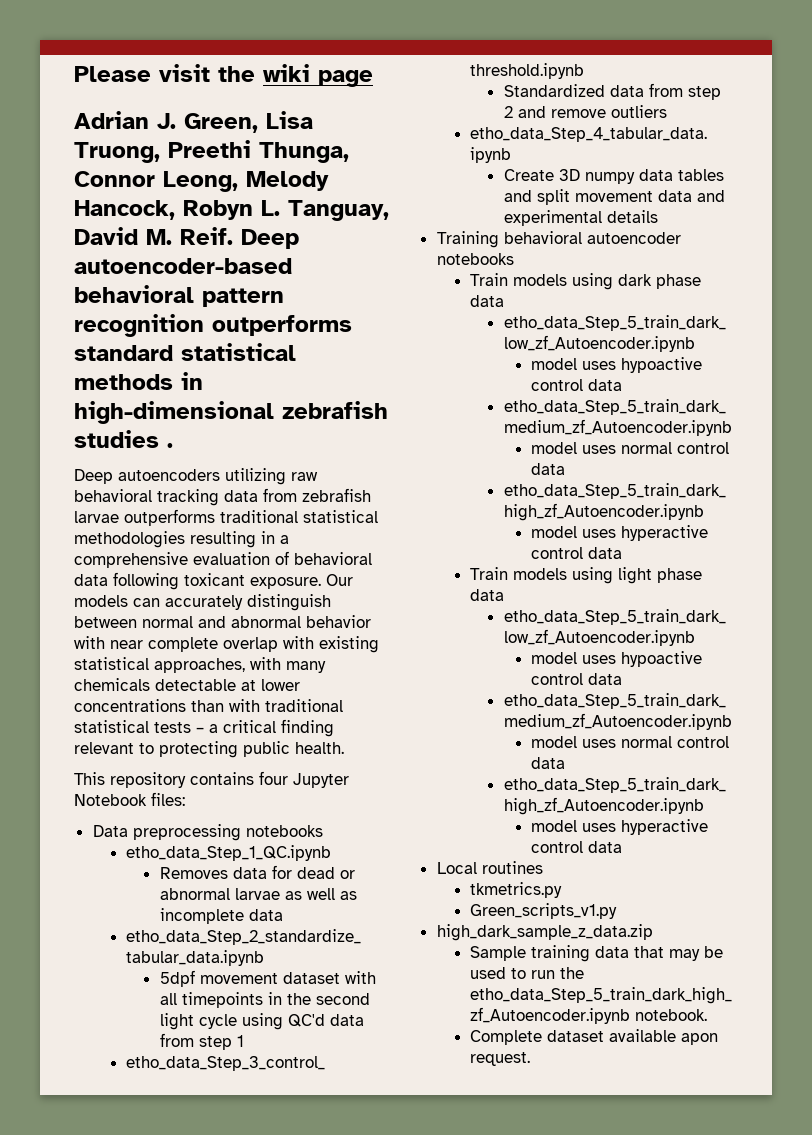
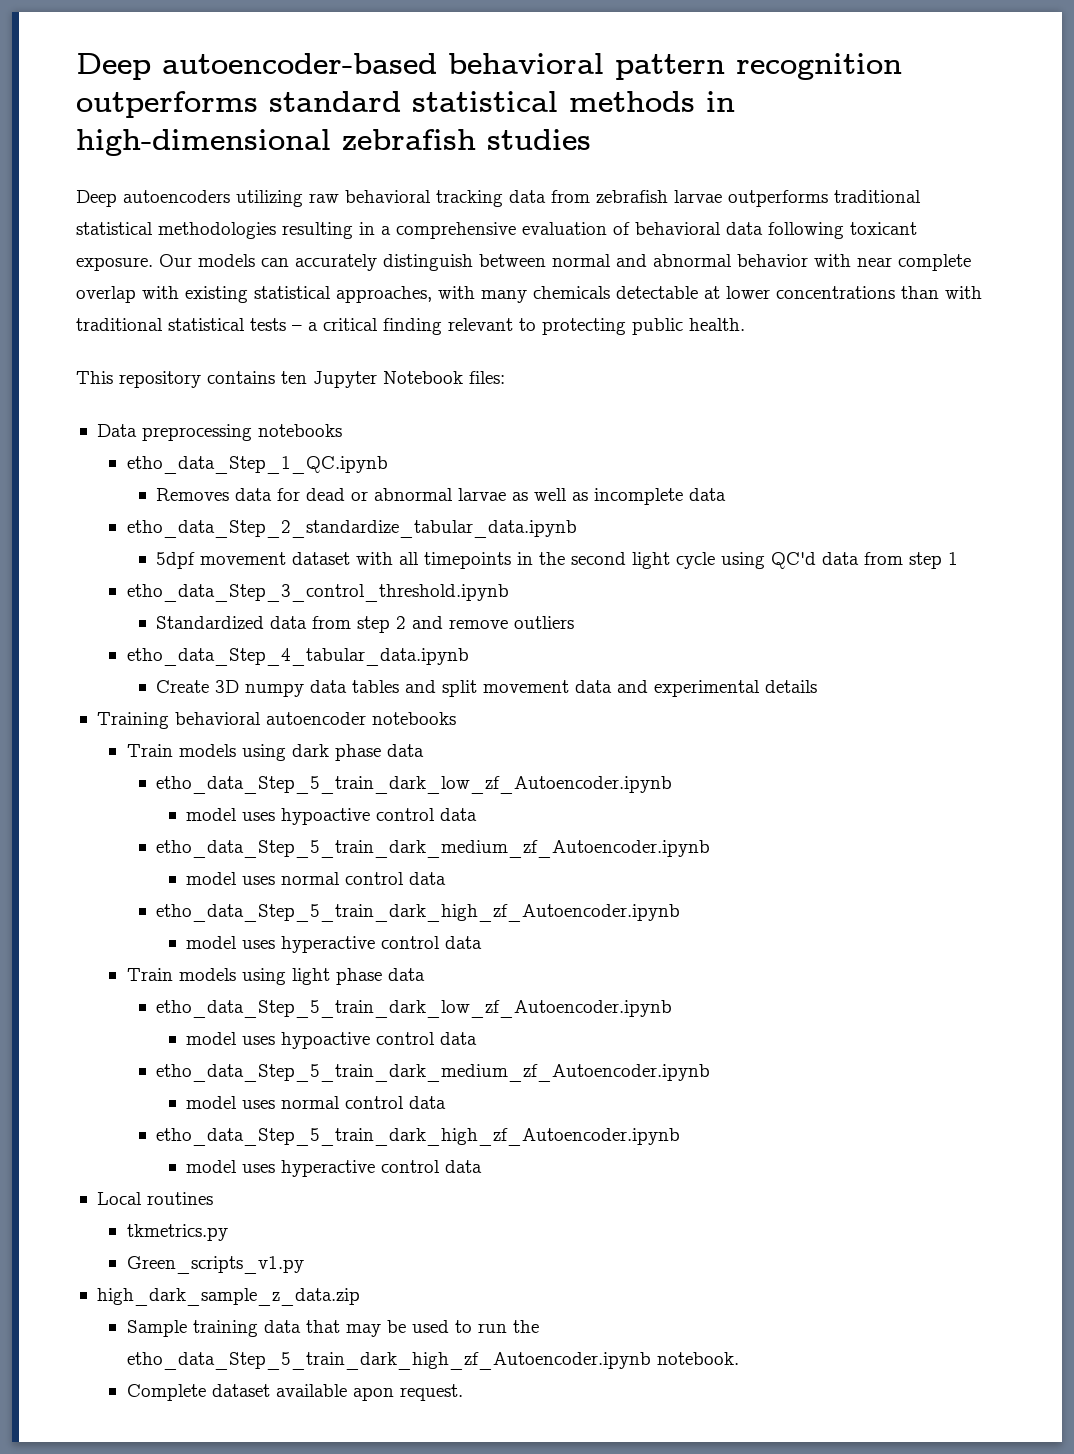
[74,64,373,87] [74,111,313,133] [74,140,349,163] [74,171,329,192] [74,200,389,221] [74,227,233,245] Please visit the wiki page // Adrian J. Green, Lisa Truong, Preethi Thunga, Connor Leong, Melody Hancock, Robyn L. Tanguay, David M. Reif. -> (76, 66) none
[167,443,173,448] . -> (591, 139) none
[259,771,288,785] four -> [281,371,307,384] ten

